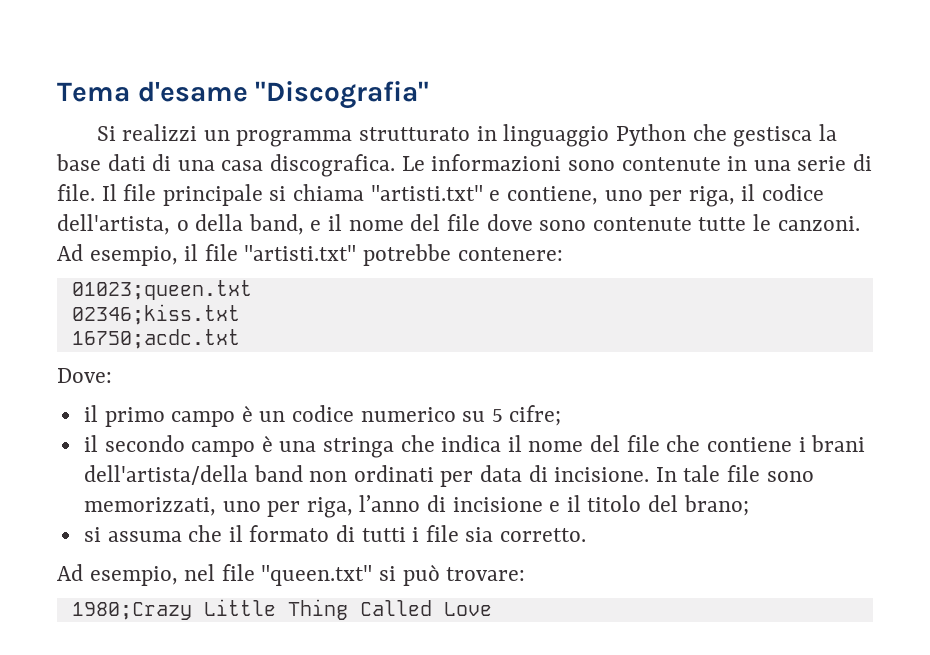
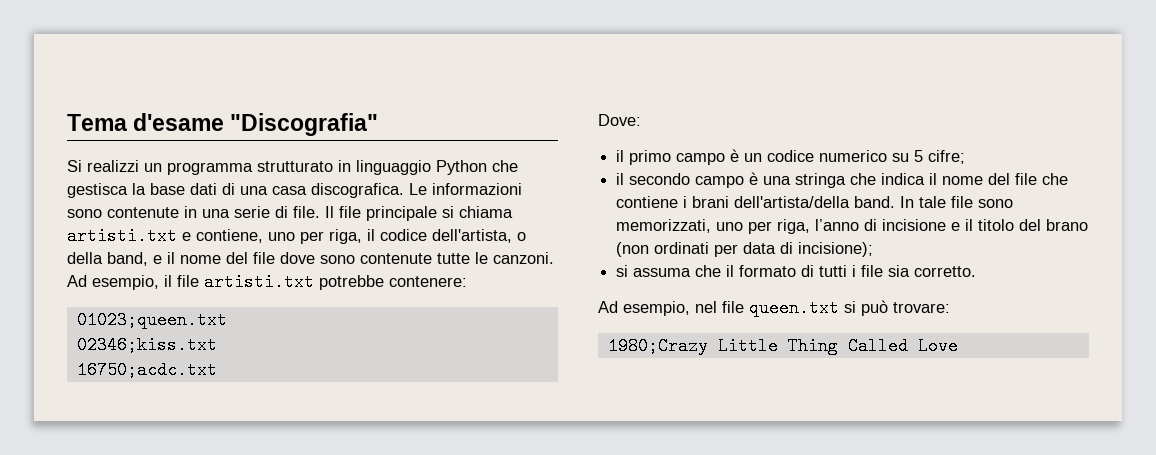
[370,185,483,201] "artisti.txt" -> [67,227,177,245] artisti.txt
[244,245,357,261] "artisti.txt" -> [204,273,314,291] artisti.txt
[253,465,650,487] band non ordinati per data di incisione. -> [854,196,896,208] band.
[683,495,749,516] brano; -> [1046,219,1089,231] [616,242,874,257] brano (non ordinati per data di incisione);
[261,565,373,586] "queen.txt" -> [749,299,839,317] queen.txt

